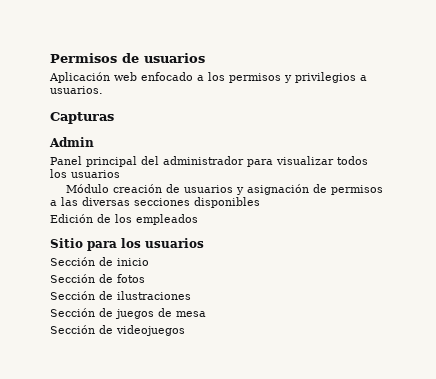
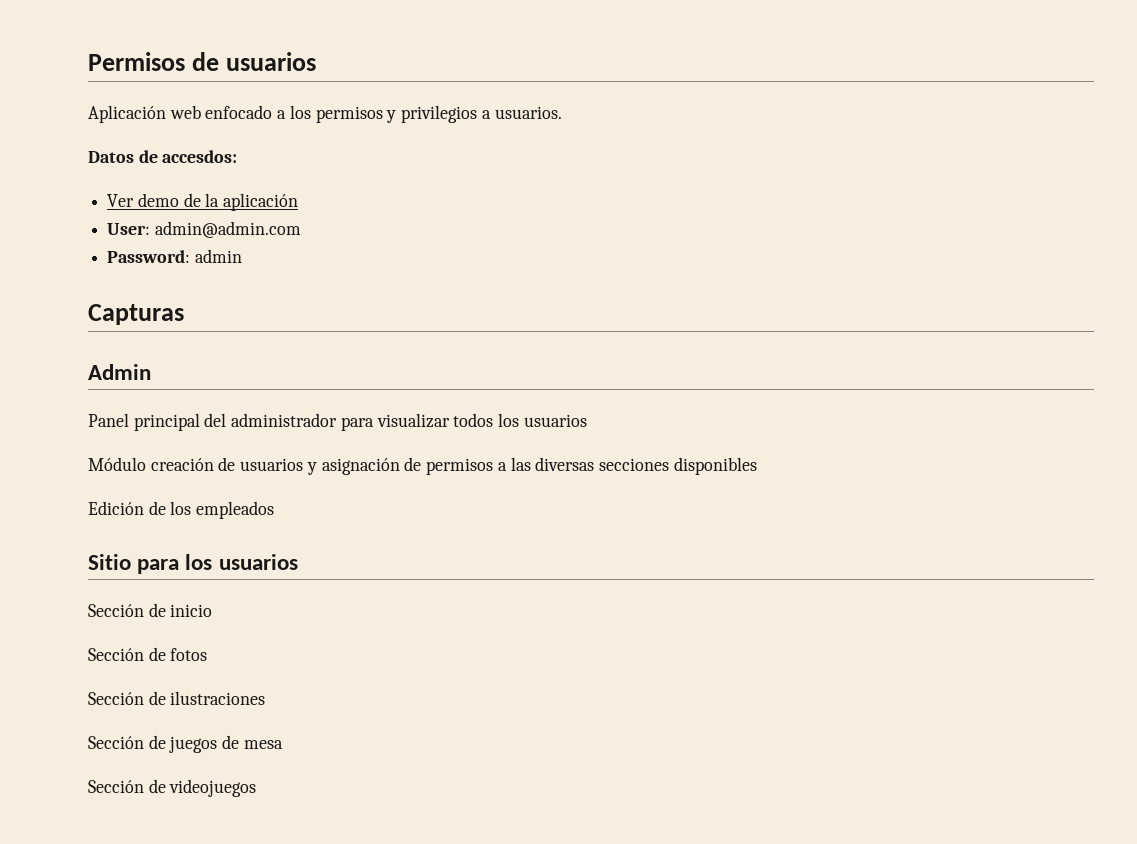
(103, 90) none -> [88,150,238,163] [107,193,299,211] [107,221,301,238] [107,249,242,263] // Datos de accesdos: // Ver demo de la aplicación // User: admin@admin.com // Password: admin

